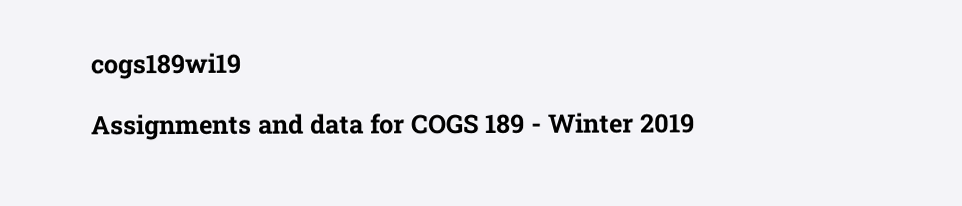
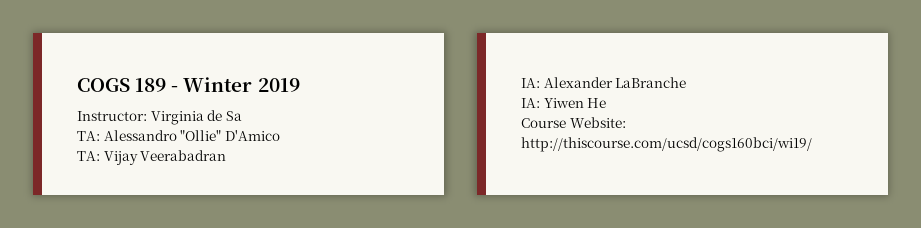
[90,52,241,80] [91,113,405,141] cogs189wi19 // Assignments and data for -> (77, 85) none
(696, 123) none -> [77,110,242,125] [77,130,280,141] [77,150,227,165] [521,77,687,88] [521,98,607,108] [521,117,626,128] [521,137,812,152] // Instructor: Virginia de Sa // TA: Alessandro "Ollie" D'Amico // TA: Vijay Veerabadran // IA: Alexander LaBranche // IA: Yiwen He // Course Website: http://thiscourse.com/ucsd/cogs160bci/wi19/

